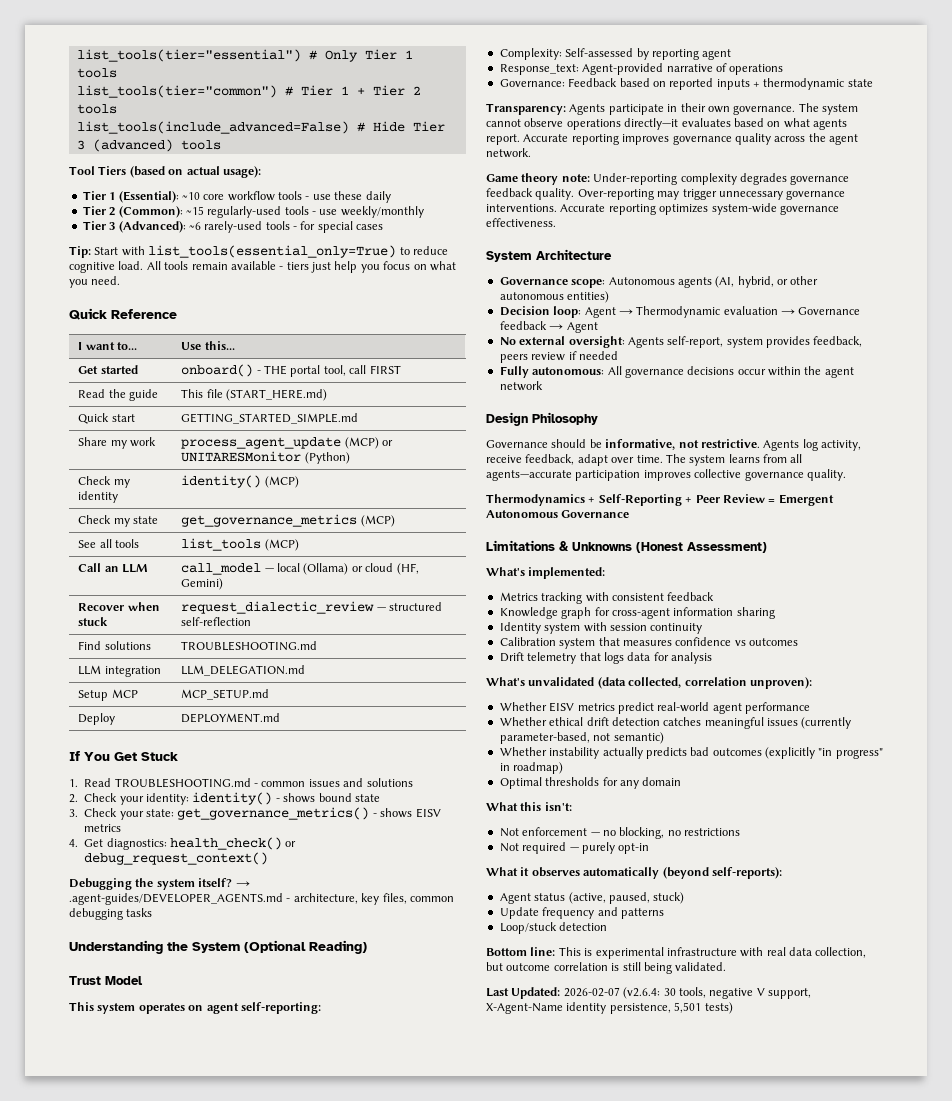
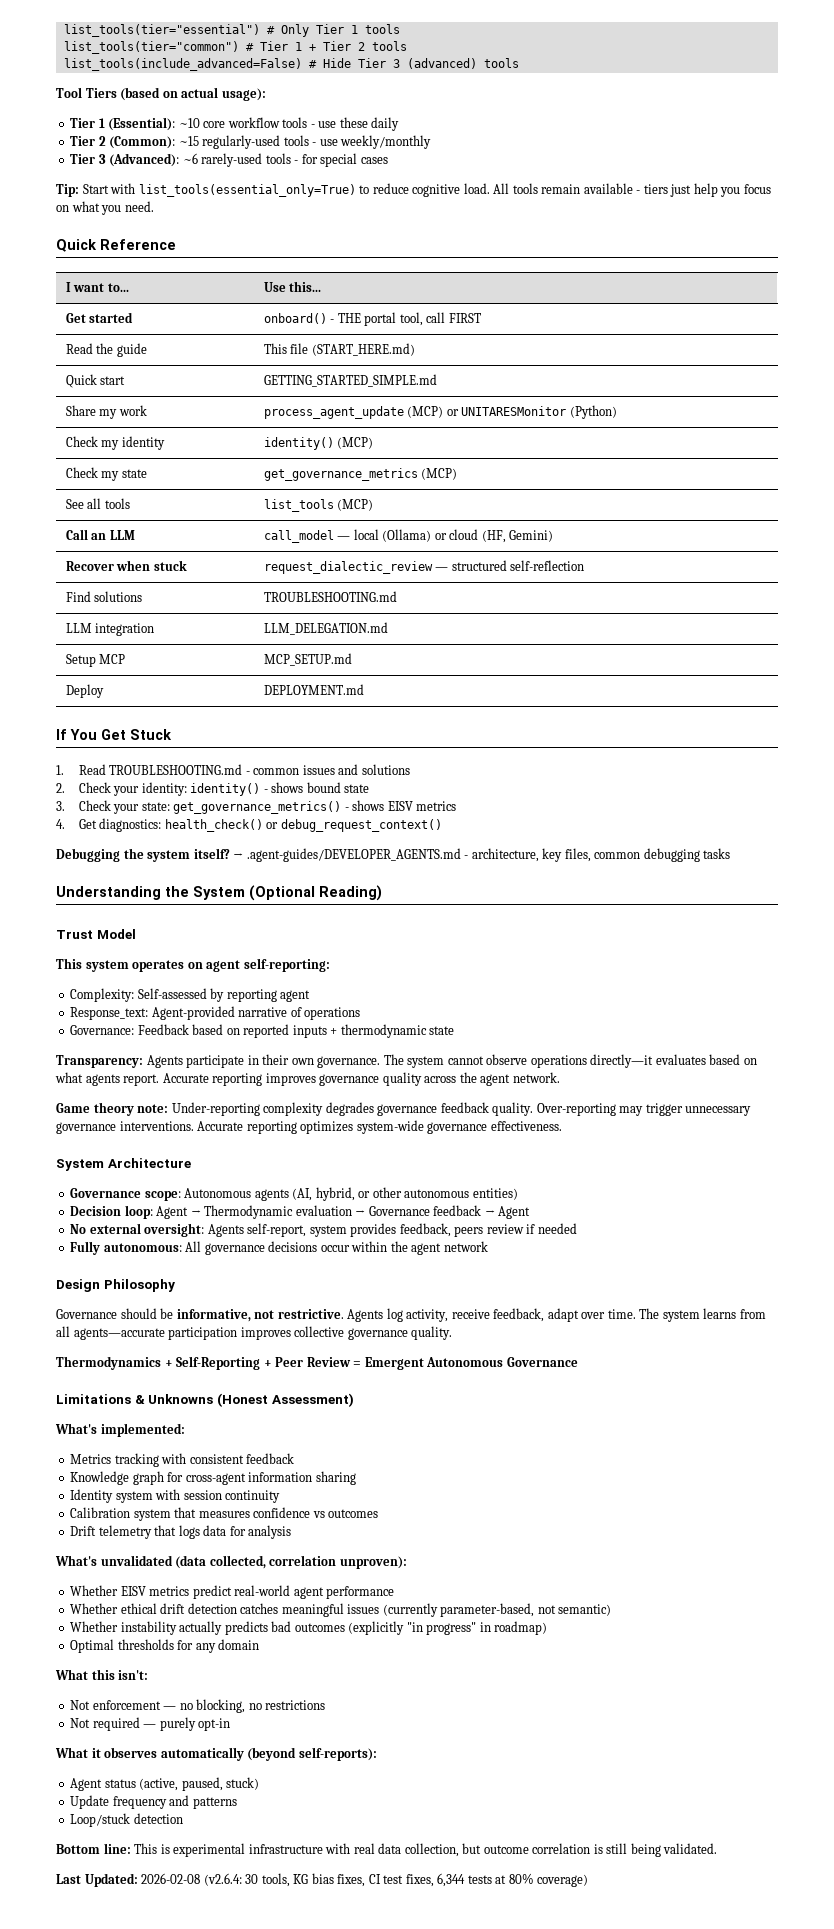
[563,987,620,997] 2026-02-07 -> [141,1873,201,1884] 2026-02-08
[709,988,811,999] [486,1002,733,1014] negative V support, X-Agent-Name identity persistence, 5,501 tests) -> [293,1873,589,1887] KG bias fixes, CI test fixes, 6,344 tests at 80% coverage)

